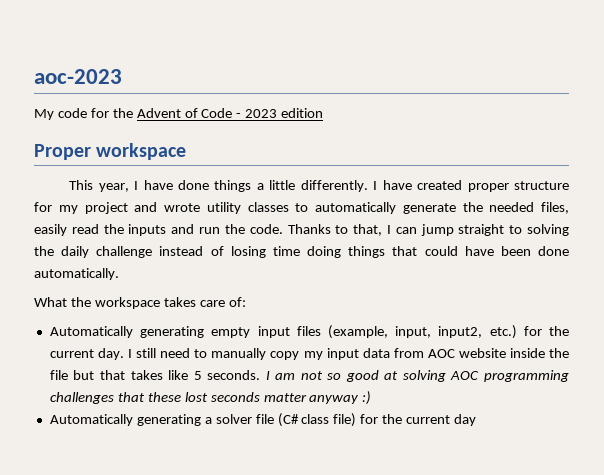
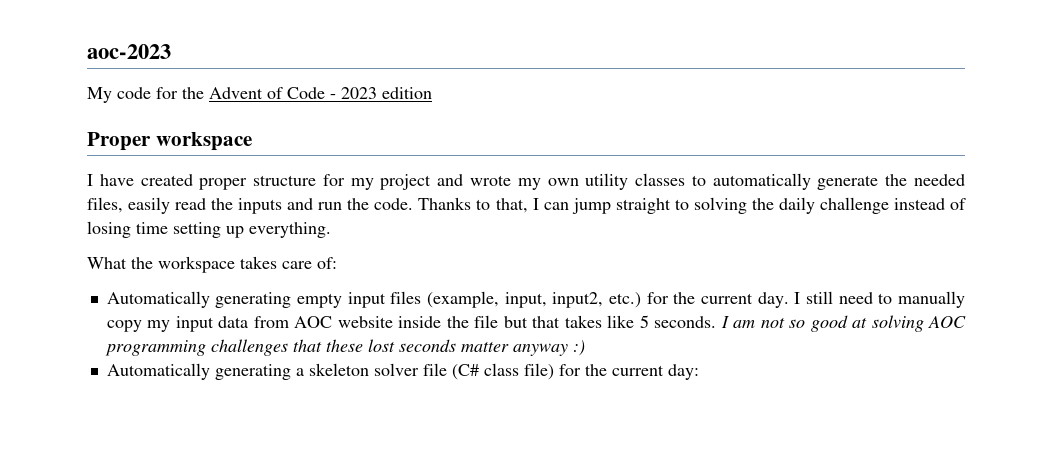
[69,180,368,192] This year, I have done things a little differently. -> (252, 141) none
(200, 207) none -> [517,178,579,190] my own
[307,246,569,258] [34,268,119,280] doing things that could have been done automatically. -> [173,222,331,238] setting up everything.
(212, 420) none -> [308,363,369,376] skeleton
[454,414,477,426] day -> [667,364,699,380] day:

